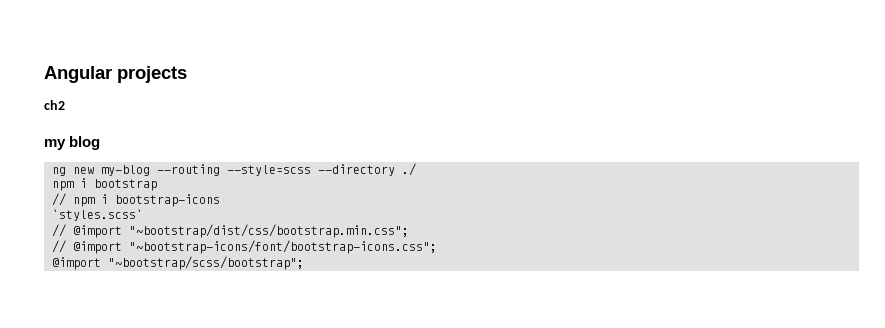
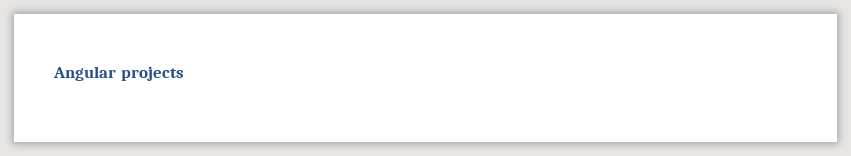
[44,100,65,110] [44,136,101,150] [52,163,417,176] [52,178,158,191] [52,193,221,207] [52,209,144,221] [52,224,410,238] [52,240,438,254] [52,256,305,270] // ch2 // my blog // ng new my-blog --routing --style=scss --directory ./ // npm i bootstrap // // npm i bootstrap-icons // `styles.scss` // // @import "~bootstrap/dist/css/bootstrap.min.css"; // // @import "~bootstrap-icons/font/bootstrap-icons.css"; // @import "~bootstrap/scss/bootstrap"; -> (184, 73) none

